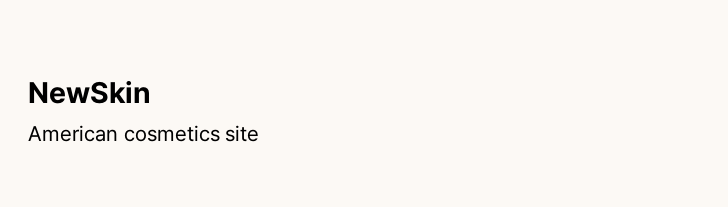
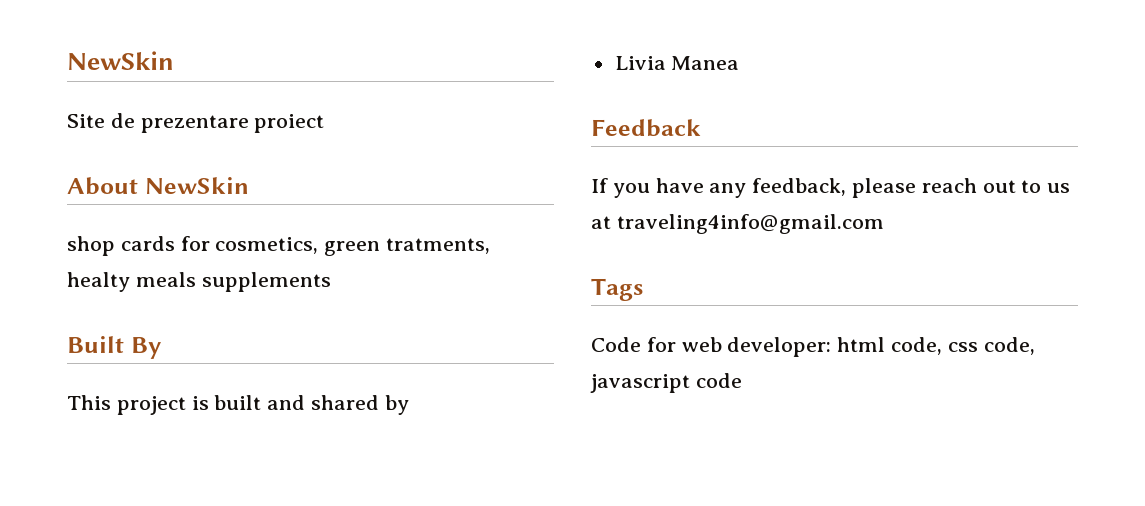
[28,80,151,104] [28,125,260,142] NewSkin // American cosmetics site -> [67,51,174,70] [67,113,325,133] [67,177,249,195] [67,236,491,256] [67,272,331,292] [67,336,161,359] [67,395,409,415] [614,56,740,70] [591,119,701,137] [591,178,1071,198] [591,214,884,234] [591,278,643,301] [591,337,1035,357] [590,373,742,393] NewSkin // Site de prezentare proiect // About NewSkin // shop cards for cosmetics, green tratments, healty meals supplements // Built By // This project is built and shared by // Livia Manea // Feedback // If you have any feedback, please reach out to us at traveling4info@gmail.com // Tags // Code for web developer: html code, css code, javascript code

